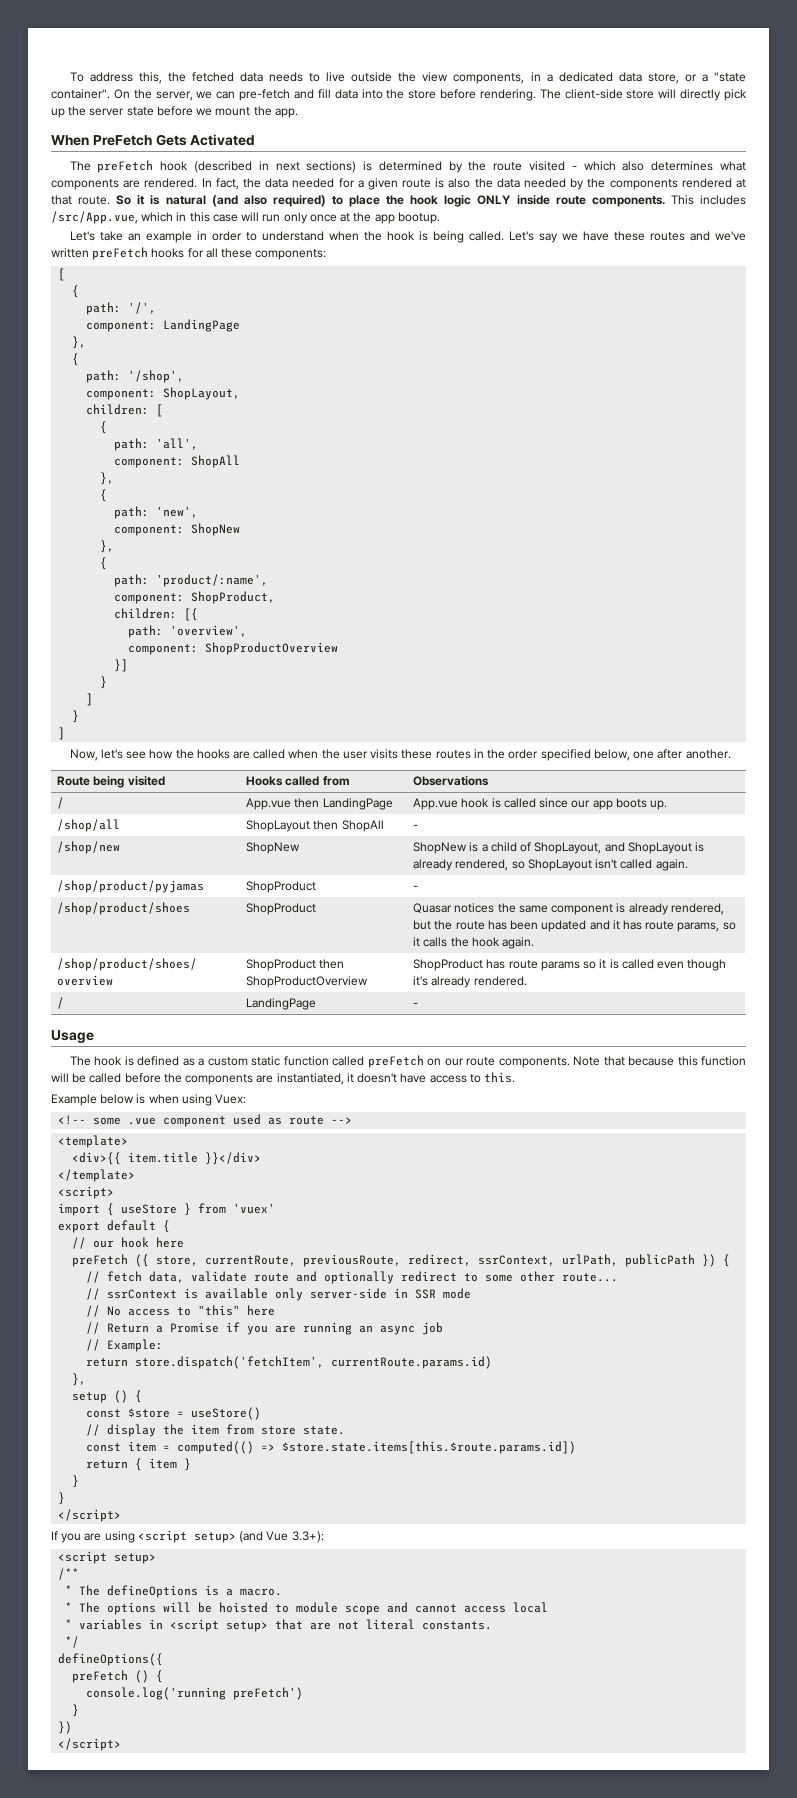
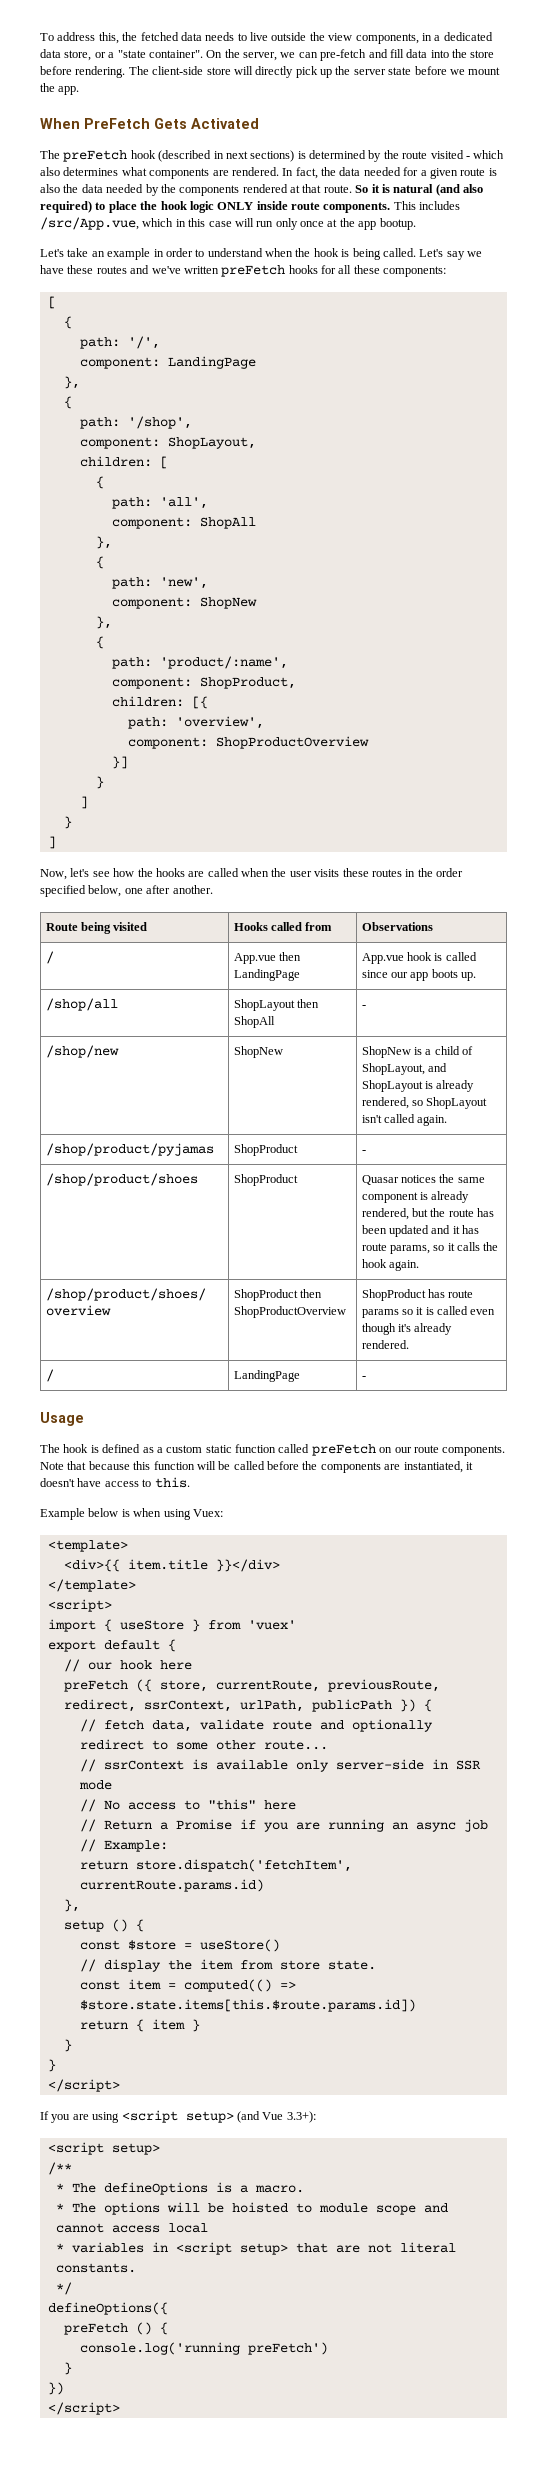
[58,1114,353,1127] // <!-- some .vue component used as route --> -> (223, 1513) none

